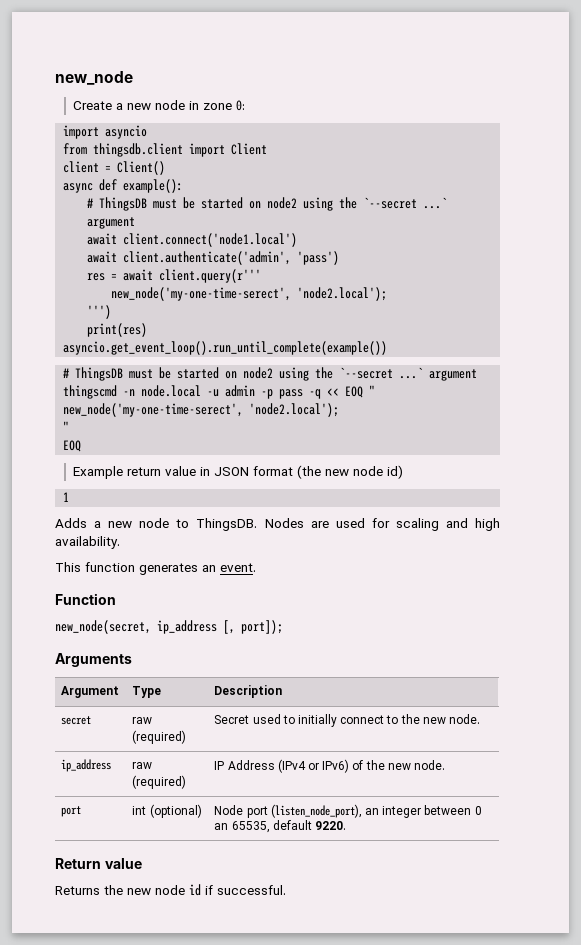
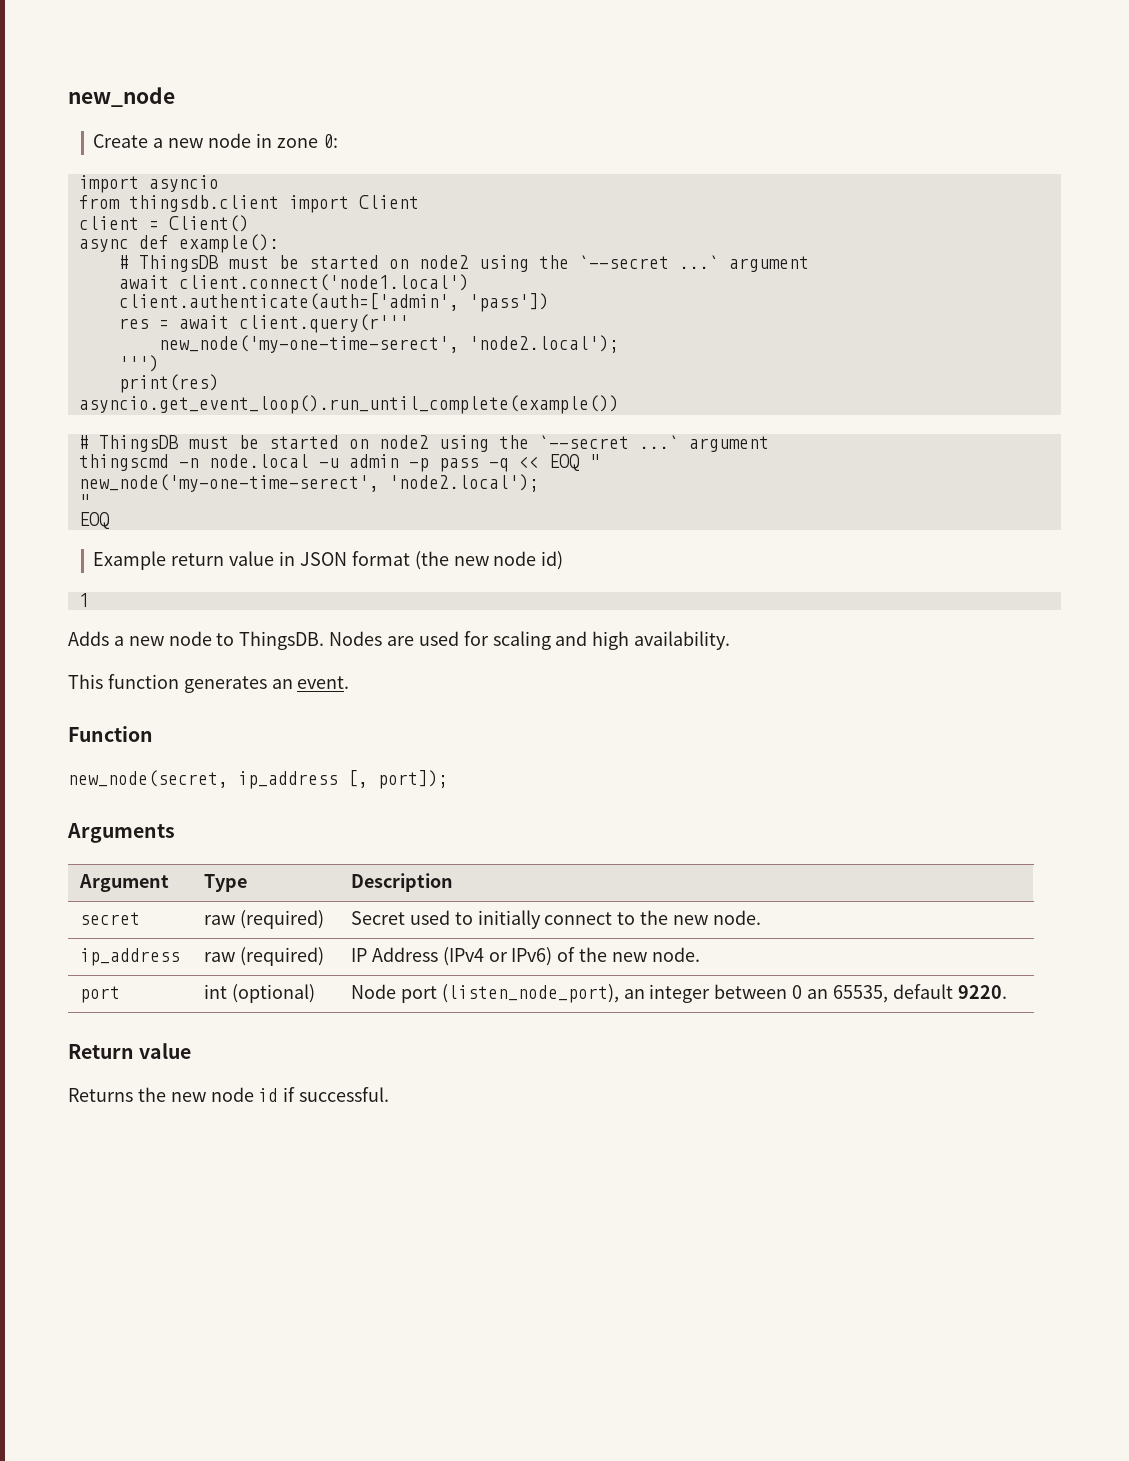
[87,251,340,265] await client.authenticate('admin', 'pass') -> [118,293,549,312] client.authenticate(auth=['admin', 'pass'])

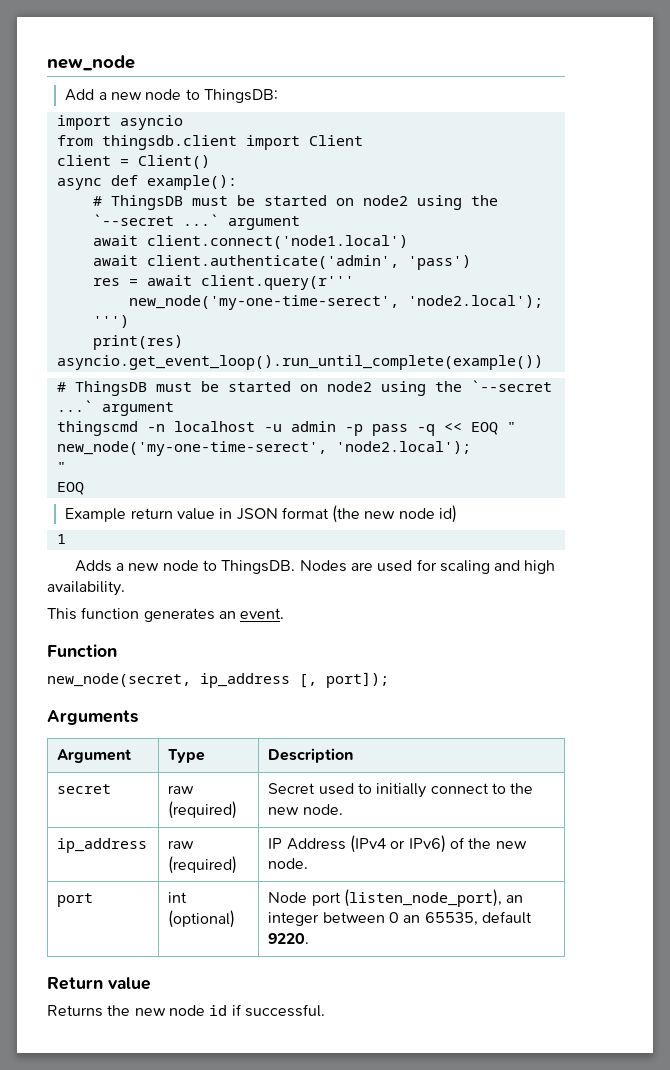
[93,133,338,148] Create a new node in zone 0: -> [65,89,278,103] Add a new node to ThingsDB:
[118,293,549,312] client.authenticate(auth=['admin', 'pass']) -> [92,255,471,270] await client.authenticate('admin', 'pass')
[208,454,309,468] node.local -> [173,421,255,432] localhost

